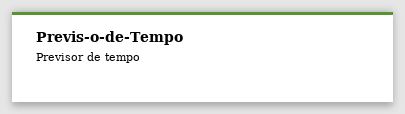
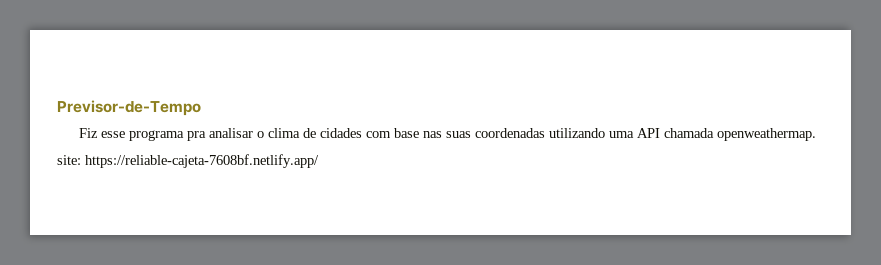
[36,31,183,45] [36,52,140,63] Previs-o-de-Tempo // Previsor de tempo -> [57,100,201,116] [79,128,817,141] [57,154,319,168] Previsor-de-Tempo // Fiz esse programa pra analisar o clima de cidades com base nas suas coordenadas utilizando uma API chamada openweathermap. // site: https://reliable-cajeta-7608bf.netlify.app/

